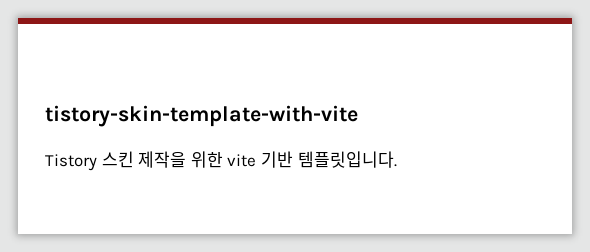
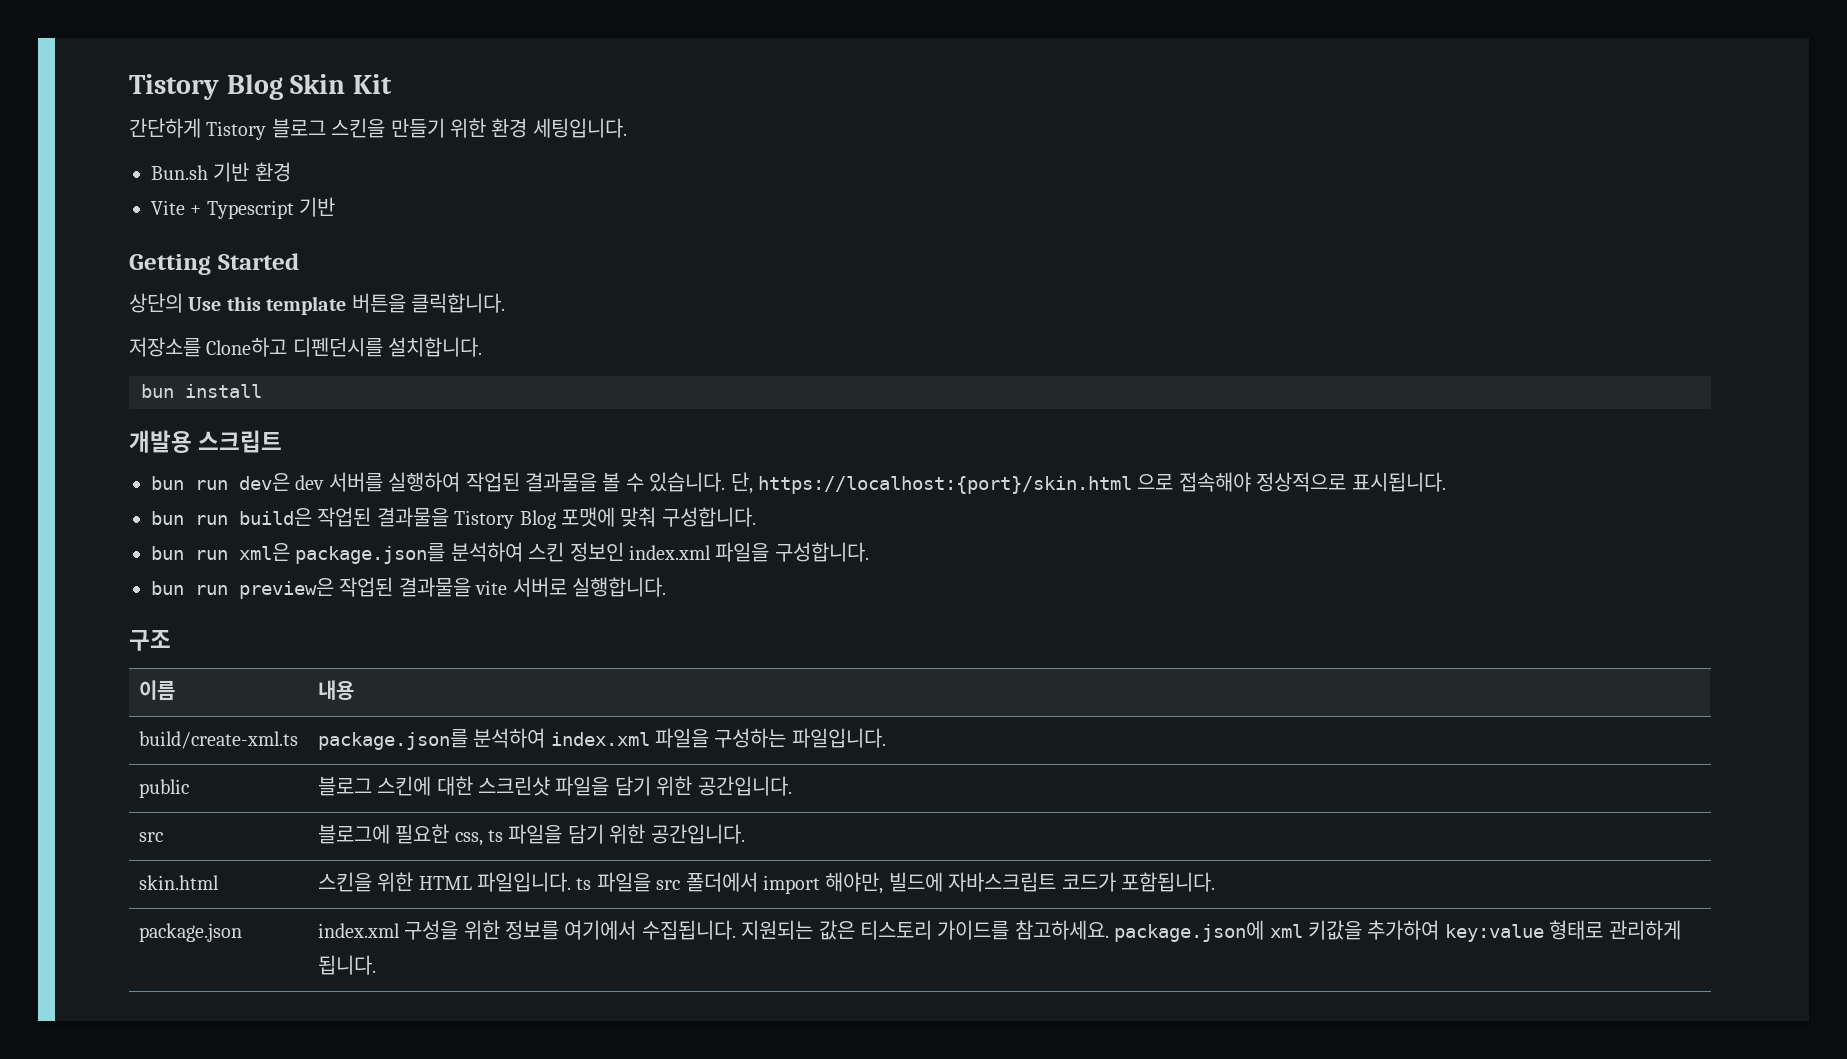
[45,105,358,127] [45,151,397,171] tistory-skin-template-with-vite // Tistory 스킨 제작을 위한 vite 기반 템플릿입니다. -> [129,74,392,100] [129,118,627,140] [151,162,291,182] [151,197,336,219] [129,253,299,275] [129,293,505,315] [129,337,483,357] [141,384,262,398] [129,430,283,453] [151,472,1446,494] [151,507,756,529] [151,542,869,564] [151,577,666,599] [129,630,171,651] [138,680,175,700] [317,680,354,700] [138,731,298,749] [317,728,886,750] [138,779,189,798] [317,776,792,796] [138,832,163,842] [317,824,745,846] [138,875,219,890] [317,872,1215,894] [138,923,242,942] [317,920,1681,942] [317,955,376,975] Tistory Blog Skin Kit // 간단하게 Tistory 블로그 스킨을 만들기 위한 환경 세팅입니다. // Bun.sh 기반 환경 // Vite + Typescript 기반 // Getting Started // 상단의 Use this template 버튼을 클릭합니다. // 저장소를 Clone하고 디펜던시를 설치합니다. // bun install // 개발용 스크립트 // bun run dev은 dev 서버를 실행하여 작업된 결과물을 볼 수 있습니다. 단, https://localhost:{port}/skin.html 으로 접속해야 정상적으로 표시됩니다. // bun run build은 작업된 결과물을 Tistory Blog 포맷에 맞춰 구성합니다. // bun run xml은 package.json를 분석하여 스킨 정보인 index.xml 파일을 구성합니다. // bun run preview은 작업된 결과물을 vite 서버로 실행합니다. // 구조 // 이름 | 내용 // build/create-xml.ts | package.json를 분석하여 index.xml 파일을 구성하는 파일입니다. // public | 블로그 스킨에 대한 스크린샷 파일을 담기 위한 공간입니다. // src | 블로그에 필요한 css, ts 파일을 담기 위한 공간입니다. // skin.html | 스킨을 위한 HTML 파일입니다. ts 파일을 src 폴더에서 import 해야만, 빌드에 자바스크립트 코드가 포함됩니다. // package.json | index.xml 구성을 위한 정보를 여기에서 수집됩니다. 지원되는 값은 티스토리 가이드를 참고하세요. package.json에 xml 키값을 추가하여 key:value 형태로 관리하게 됩니다.

